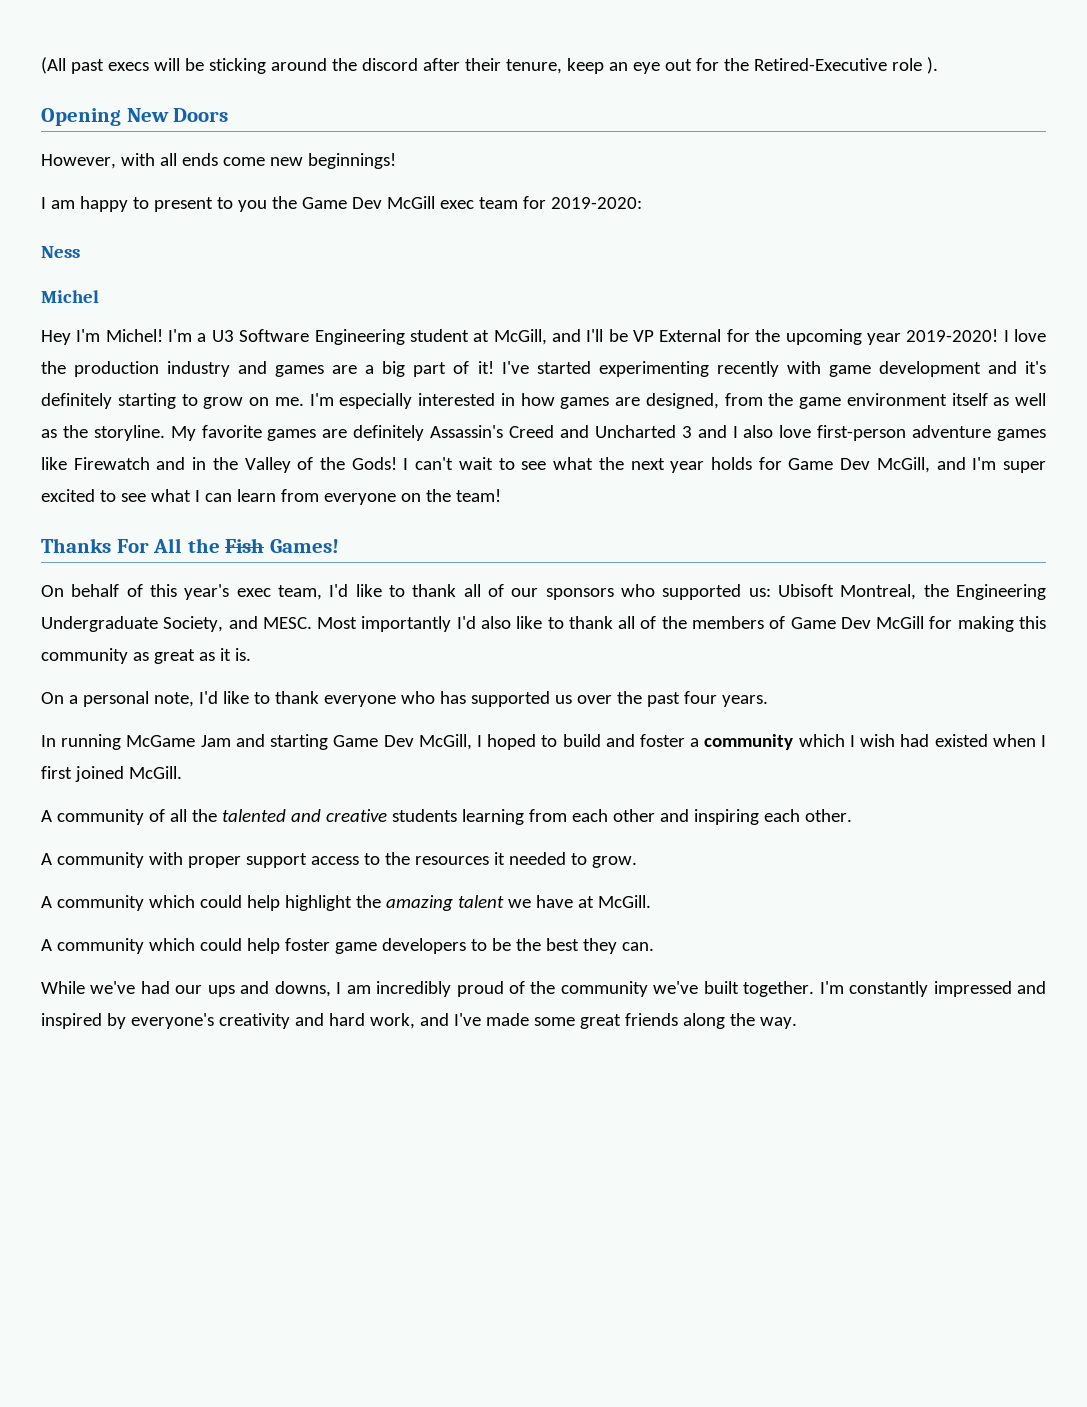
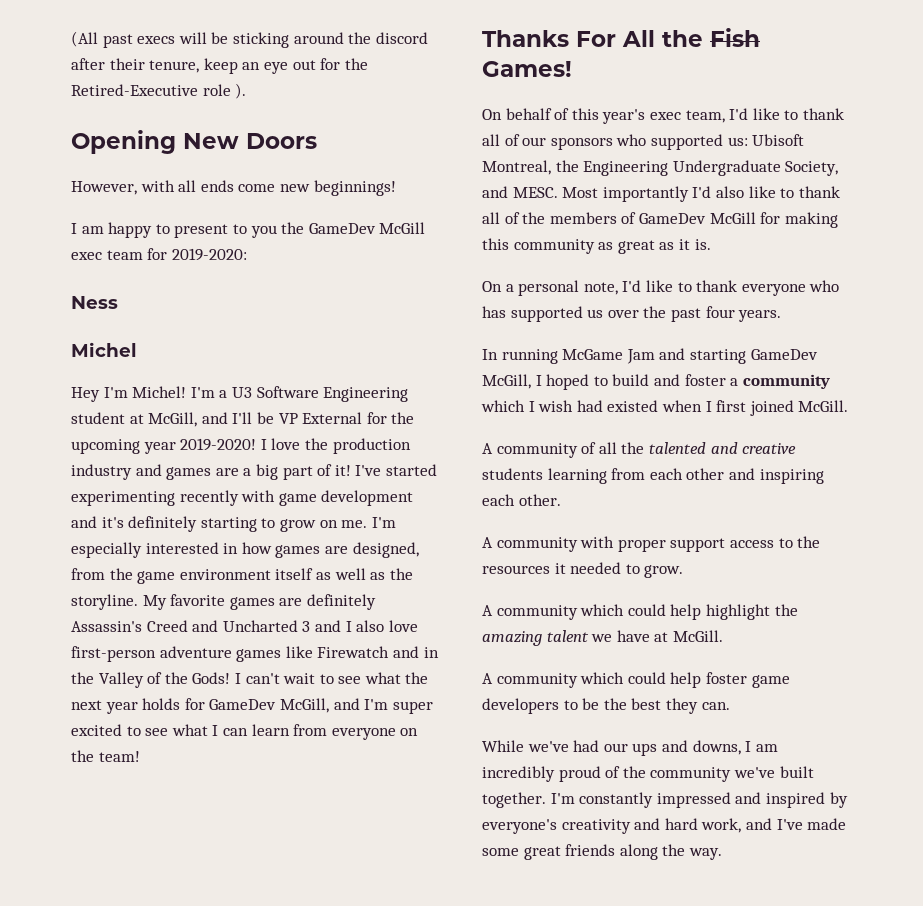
[301,197,382,209] Game Dev -> [308,223,376,234] GameDev
[788,458,871,470] Game Dev -> [209,699,277,710] GameDev
[790,617,871,629] Game Dev -> [638,213,706,224] GameDev
[333,735,414,747] Game Dev -> [750,349,818,360] GameDev

